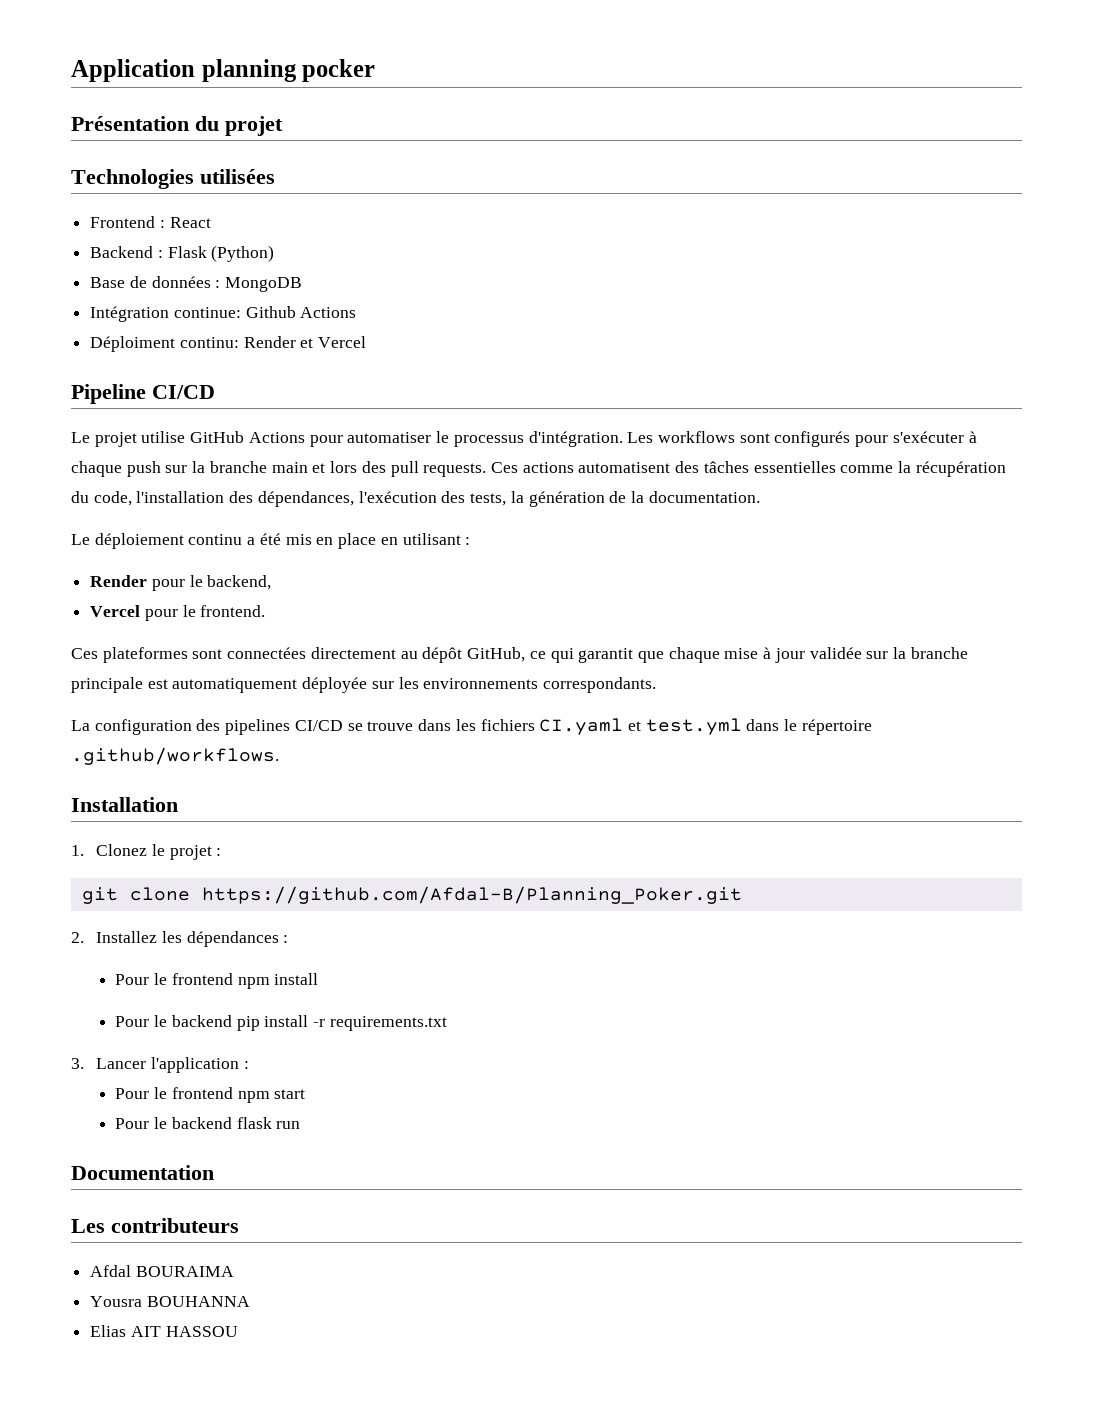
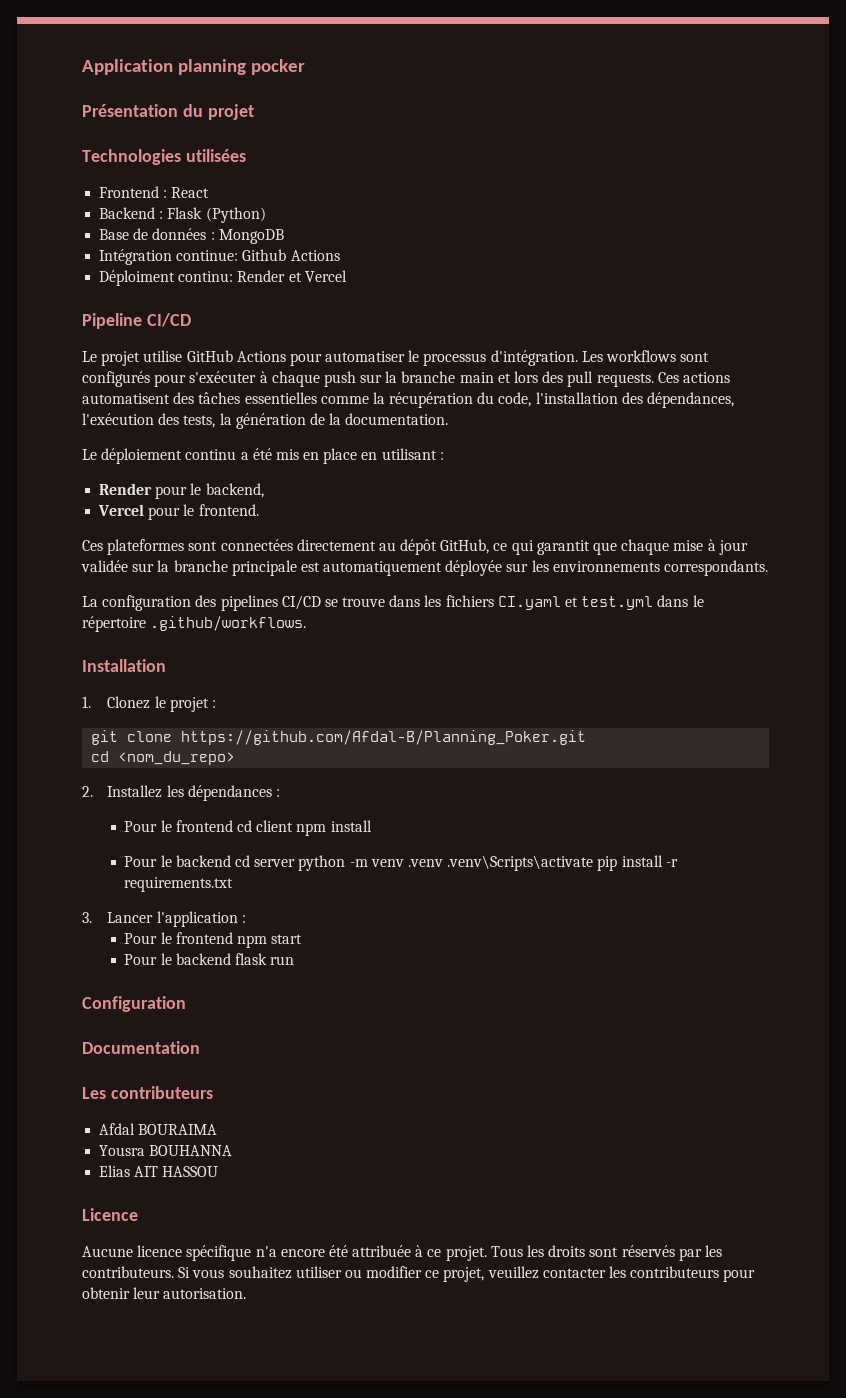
(742, 895) none -> [91,751,236,765] // cd <nom_du_repo>
(233, 979) none -> [237,820,294,832] cd client
(232, 1021) none -> [235,855,594,871] cd server python -m venv .venv .venv\Scripts\activate
(301, 1125) none -> [82,996,186,1012] // Configuration
(238, 1331) none -> [82,1208,138,1221] [82,1245,722,1261] [82,1266,756,1282] [82,1287,247,1299] // Licence // Aucune licence spécifique n'a encore été attribuée à ce projet. Tous les droits sont réservés par les contributeurs. Si vous souhaitez utiliser ou modifier ce projet, veuillez contacter les contributeurs pour obtenir leur autorisation.

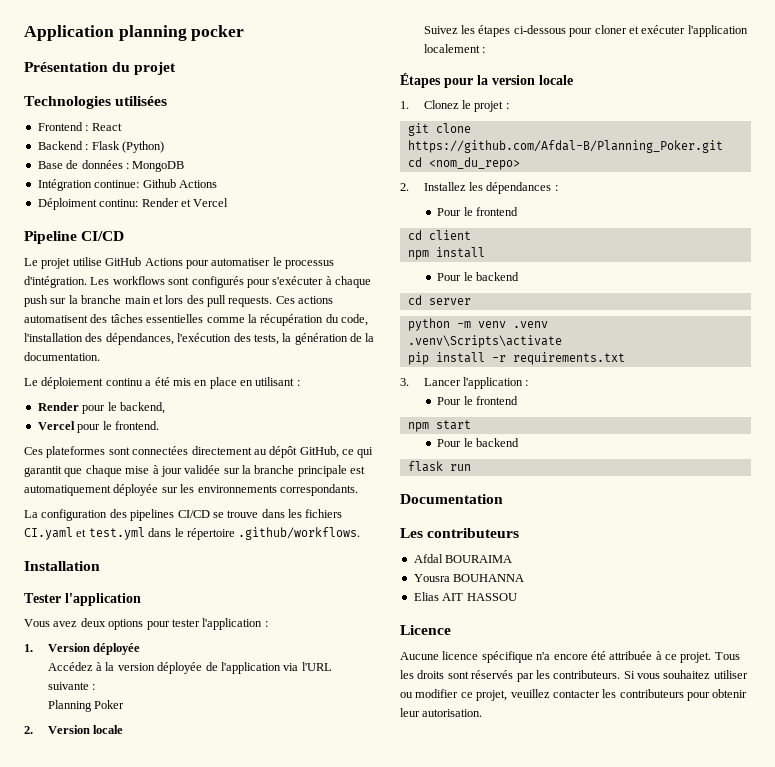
(166, 665) none -> [24,593,141,606] [24,618,268,630] [24,643,141,655] [47,662,332,674] [47,682,96,690] [47,700,125,712] [24,725,124,734] [423,25,748,37] [423,44,486,53] [400,73,573,88] // Tester l'application // Vous avez deux options pour tester l'application : // 1. Version déployée // Accédez à la version déployée de l'application via l'URL suivante : // Planning Poker // 2. Version locale // Suivez les étapes ci-dessous pour cloner et exécuter l'application localement : // Étapes pour la version locale
(233, 826) none -> (519, 211) //
(294, 826) none -> (471, 235) //
(231, 861) none -> (520, 276) //
(296, 863) none -> (471, 301) //
(443, 863) none -> (548, 324) //
(594, 863) none -> (562, 341) //
(233, 938) none -> (519, 400) //
(231, 959) none -> (520, 442) //
[82,996,186,1012] // Configuration -> (471, 467) none

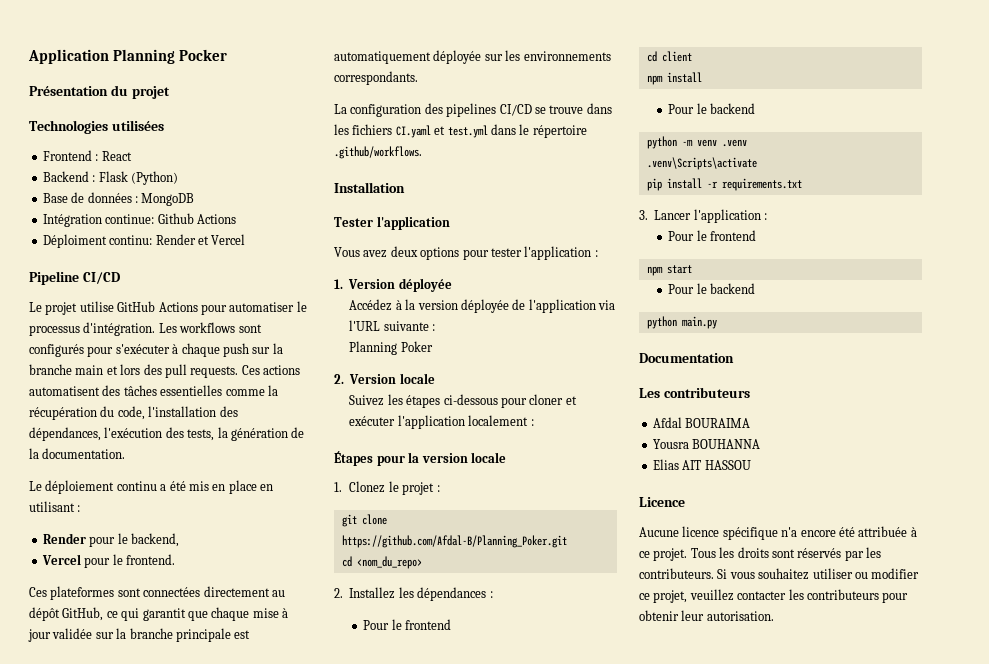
[118,25,245,41] planning pocker -> [112,49,227,64] Planning Pocker
[407,295,471,305] // cd server -> (755, 108) none
[407,461,471,472] flask run -> [646,316,717,329] python main.py

